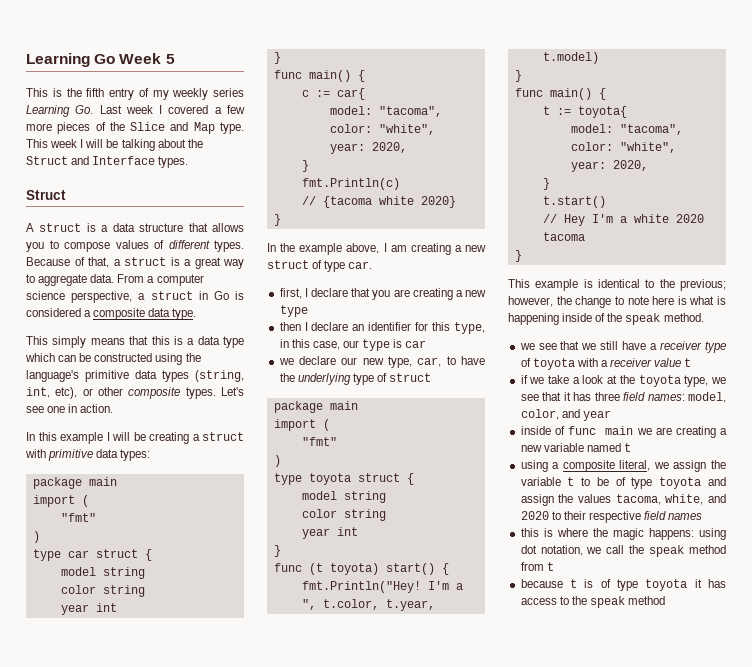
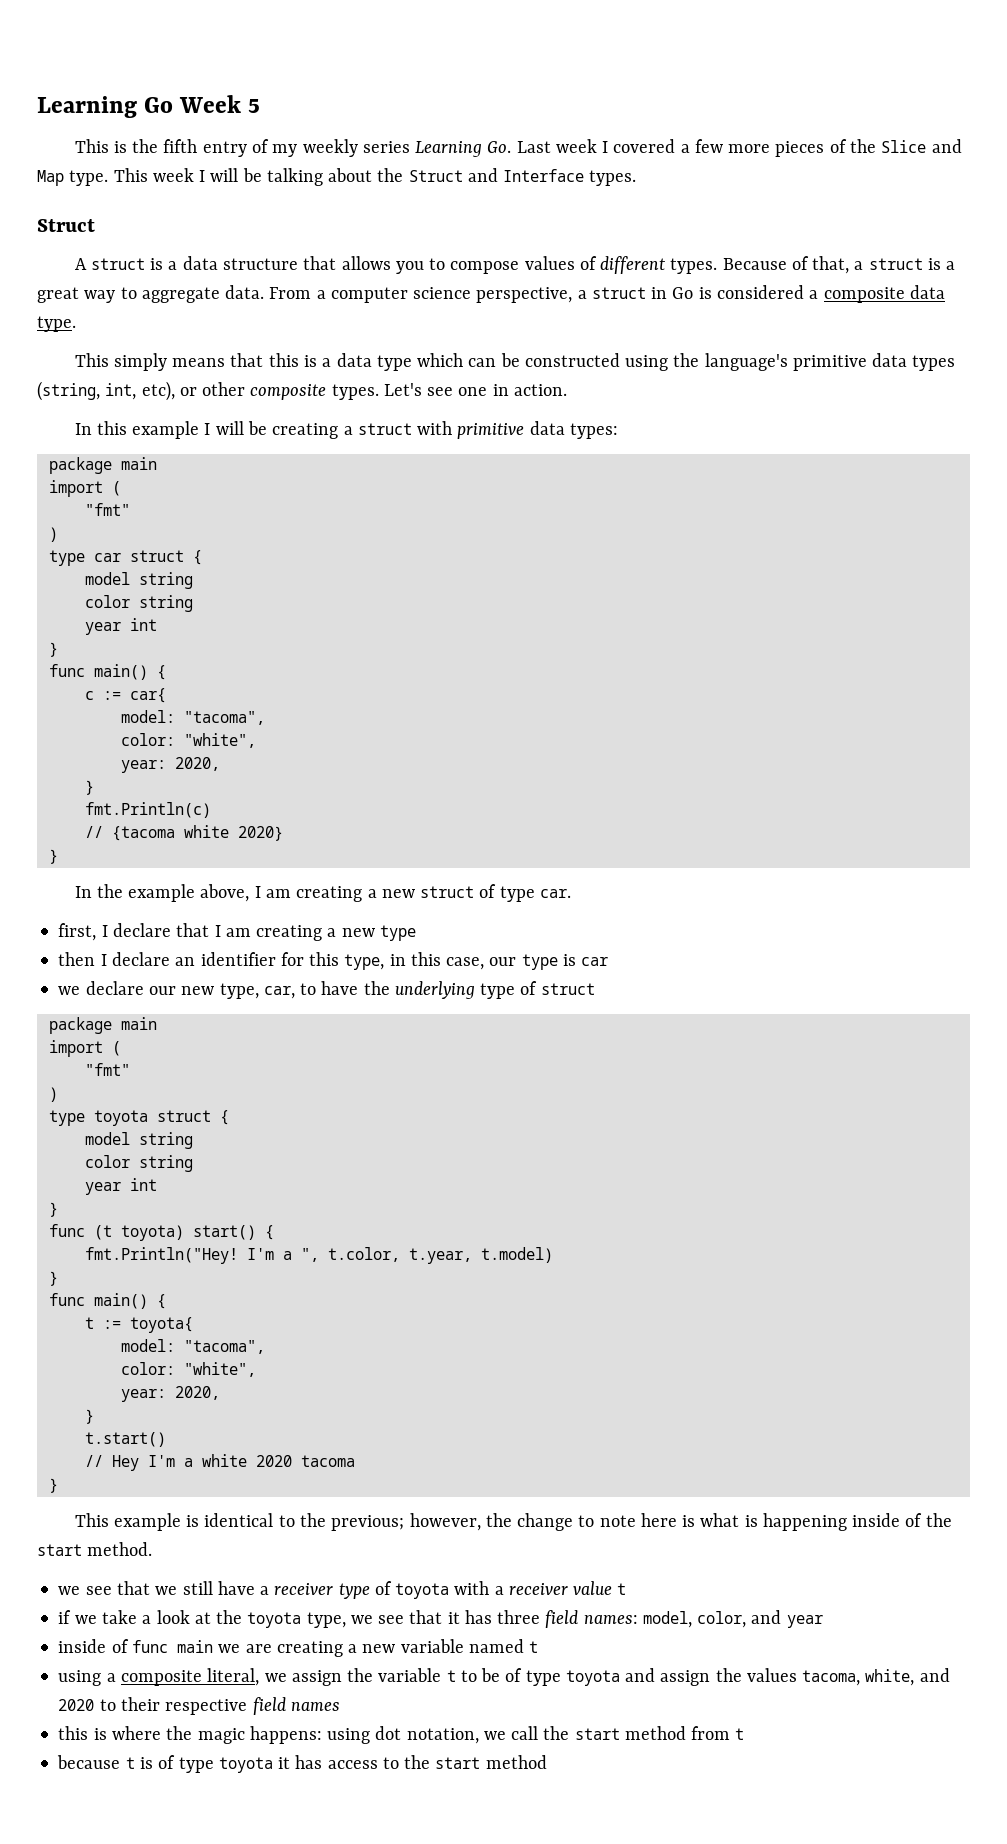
[372,289,410,300] you are -> [214,925,251,937] I am
[625,313,661,325] speak -> [37,1544,82,1556] start
[649,545,685,557] speak -> [574,1728,620,1740] start
[589,596,625,608] speak -> [435,1757,481,1769] start

